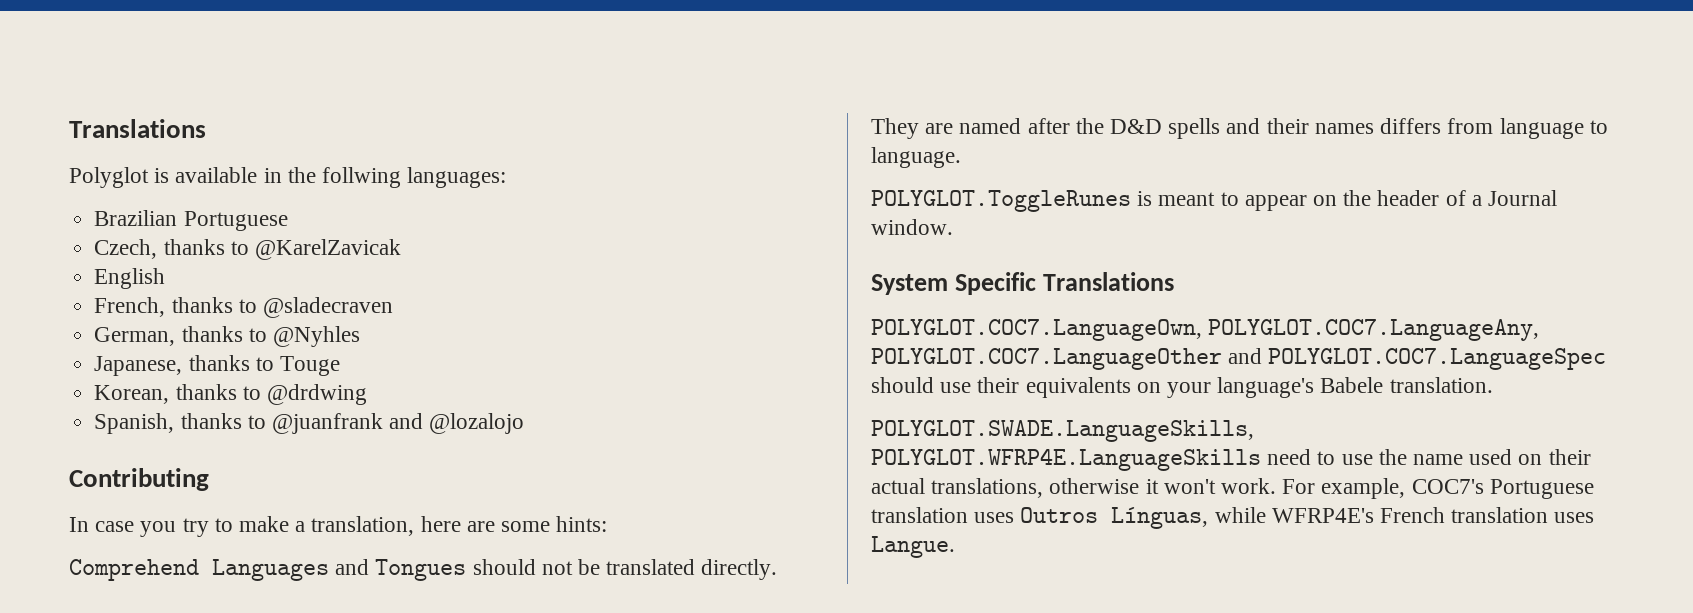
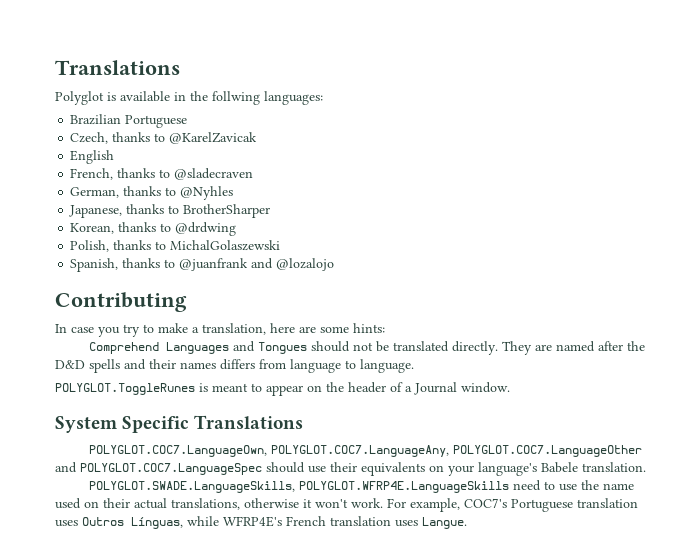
[279,356,340,376] Touge -> [183,204,271,218] BrotherSharper
(367, 394) none -> [70,240,281,252] // Polish, thanks to MichalGolaszewski

